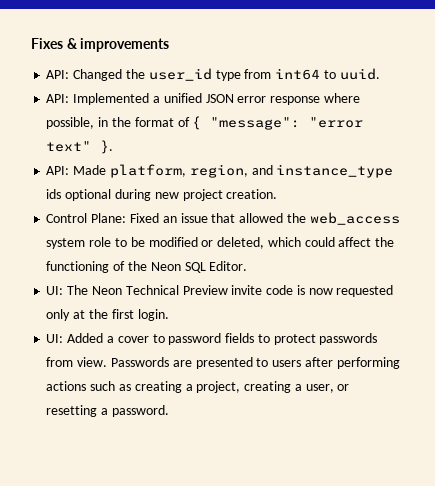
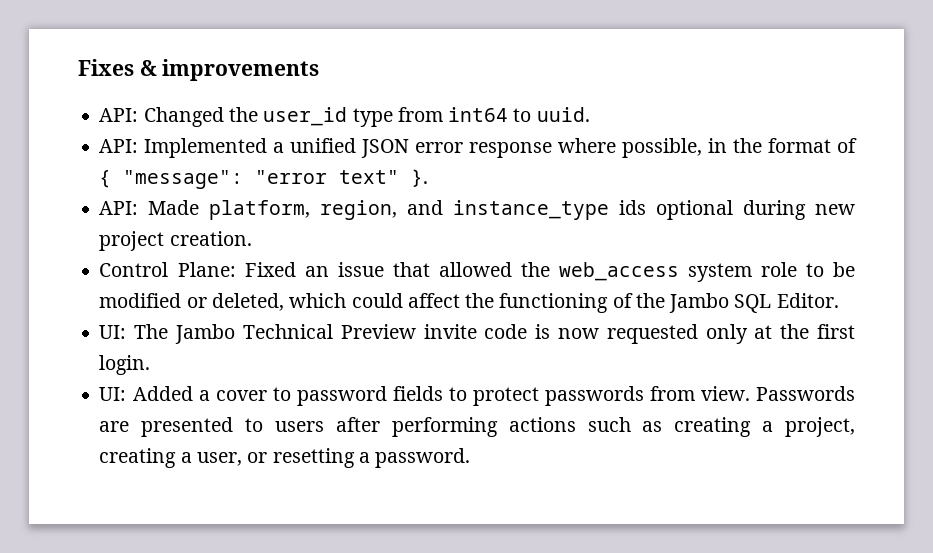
[150,262,181,271] Neon -> [669,293,730,313] Jambo
[91,286,122,295] Neon -> [175,324,236,344] Jambo

